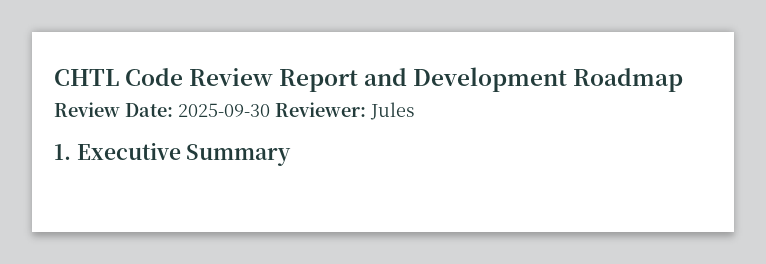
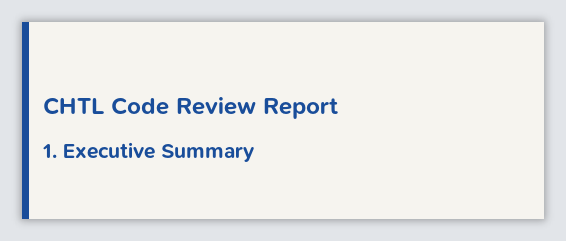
[364,67,684,92] [54,102,415,120] and Development Roadmap // Review Date: 2025-09-30 Reviewer: Jules -> (338, 108) none

